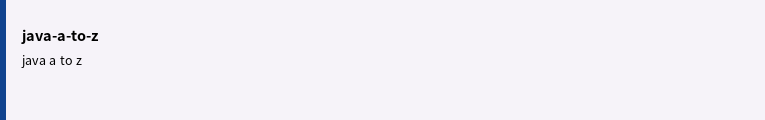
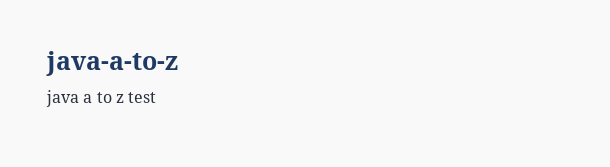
(83, 61) none -> [128,92,157,103] test

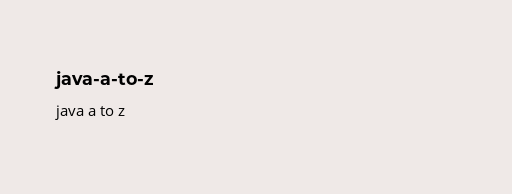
[128,92,157,103] test -> (126, 112) none

